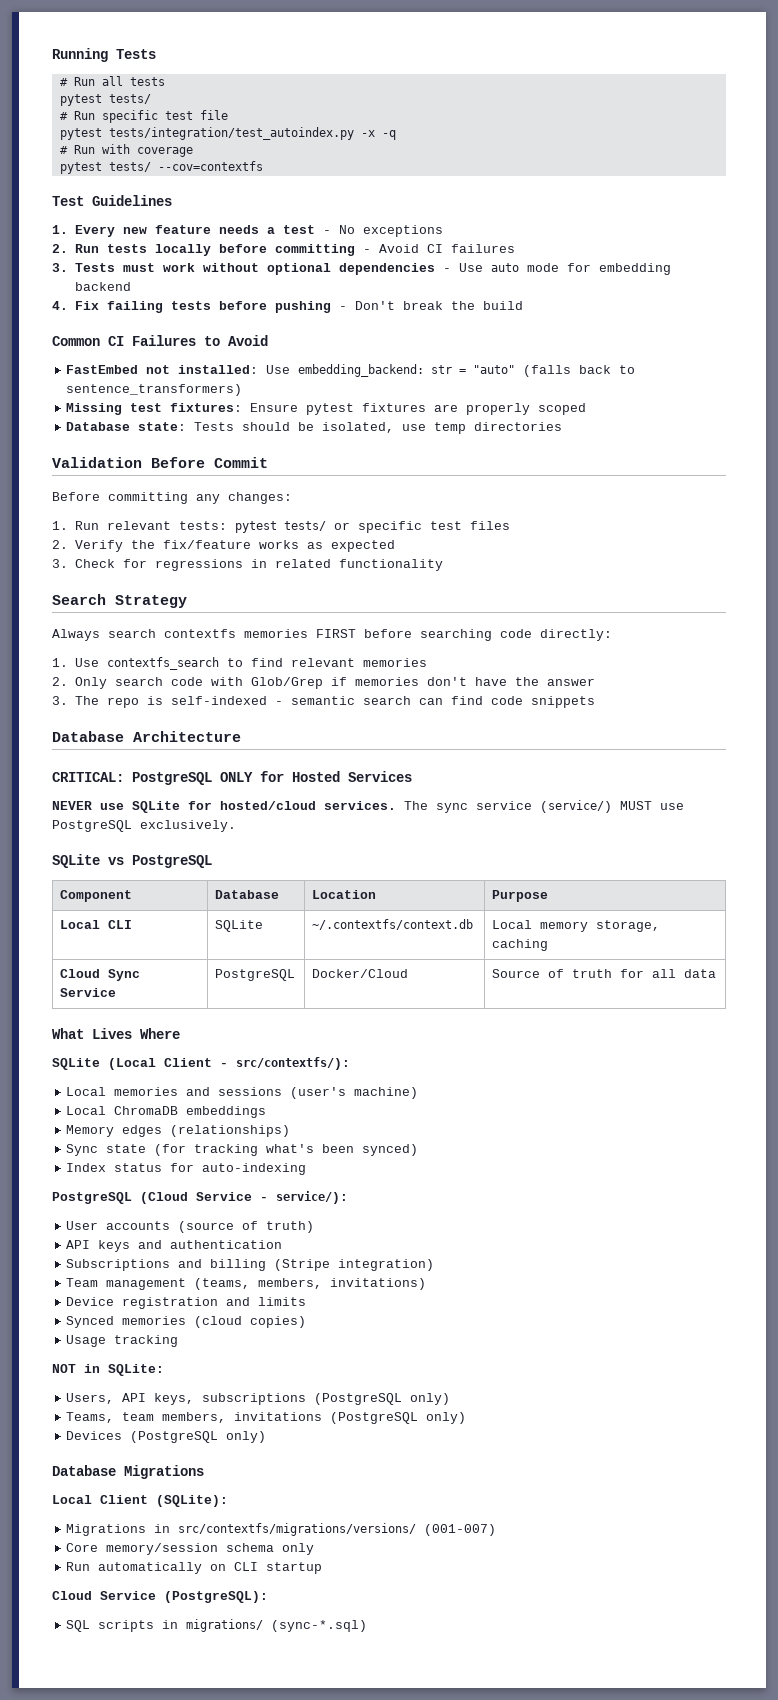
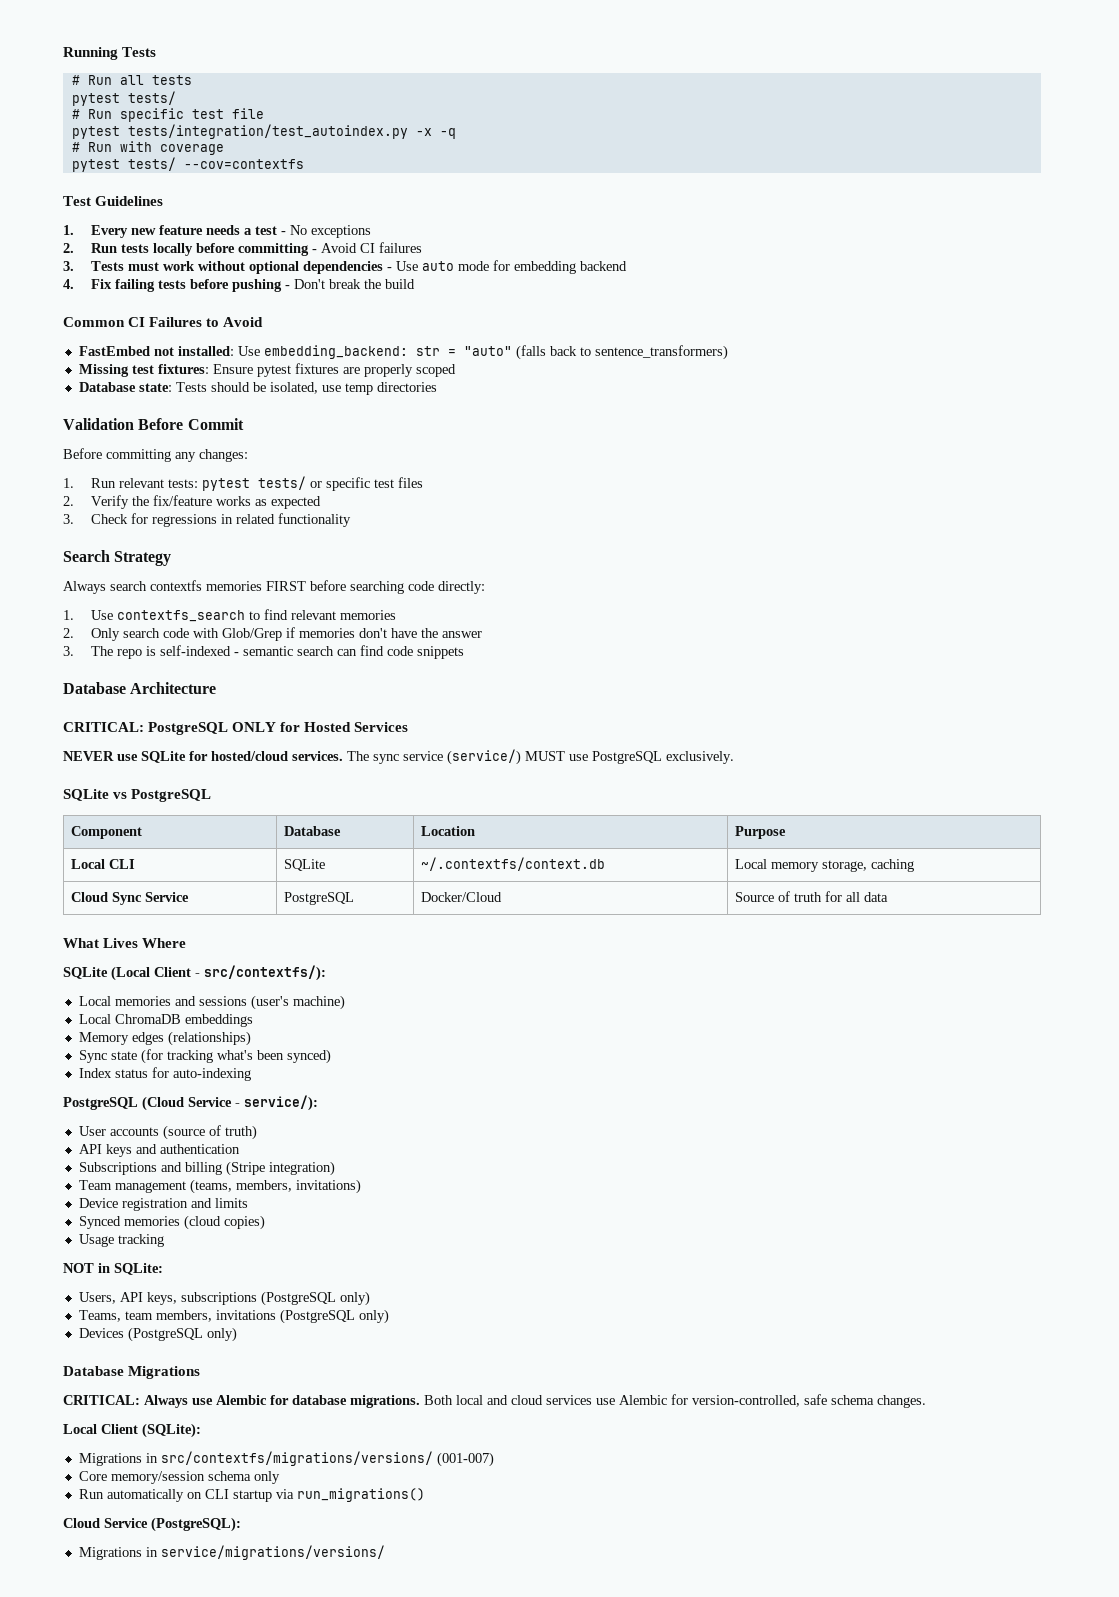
(204, 1472) none -> [63,1394,926,1408] // CRITICAL: Always use Alembic for database migrations. Both local and cloud services use Alembic for version-controlled, safe schema changes.
(323, 1568) none -> [275,1488,425,1502] via run_migrations()
[66,1619,368,1632] SQL scripts in migrations/ (sync-*.sql) -> [78,1545,385,1560] Migrations in service/migrations/versions/

